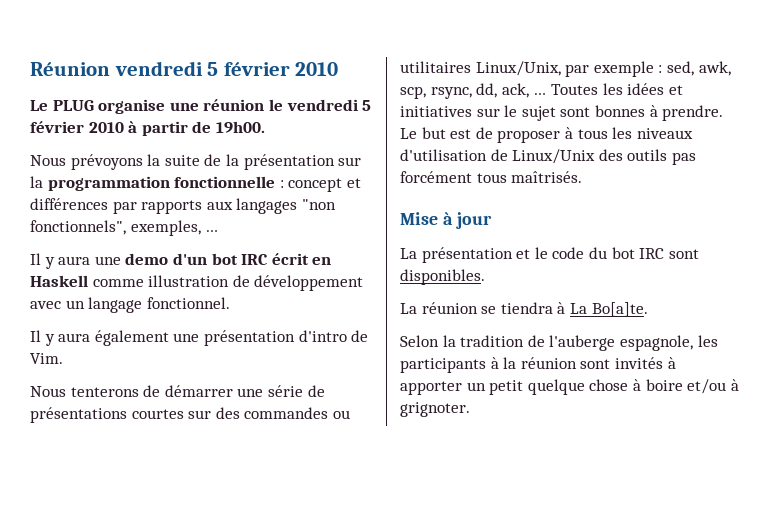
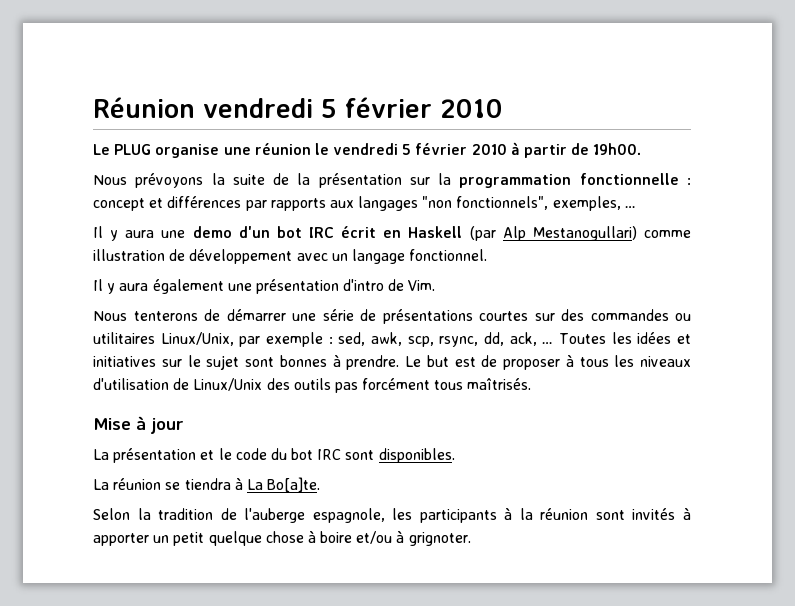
(88, 281) none -> [469,226,637,241] (par Alp Mestanogullari)

